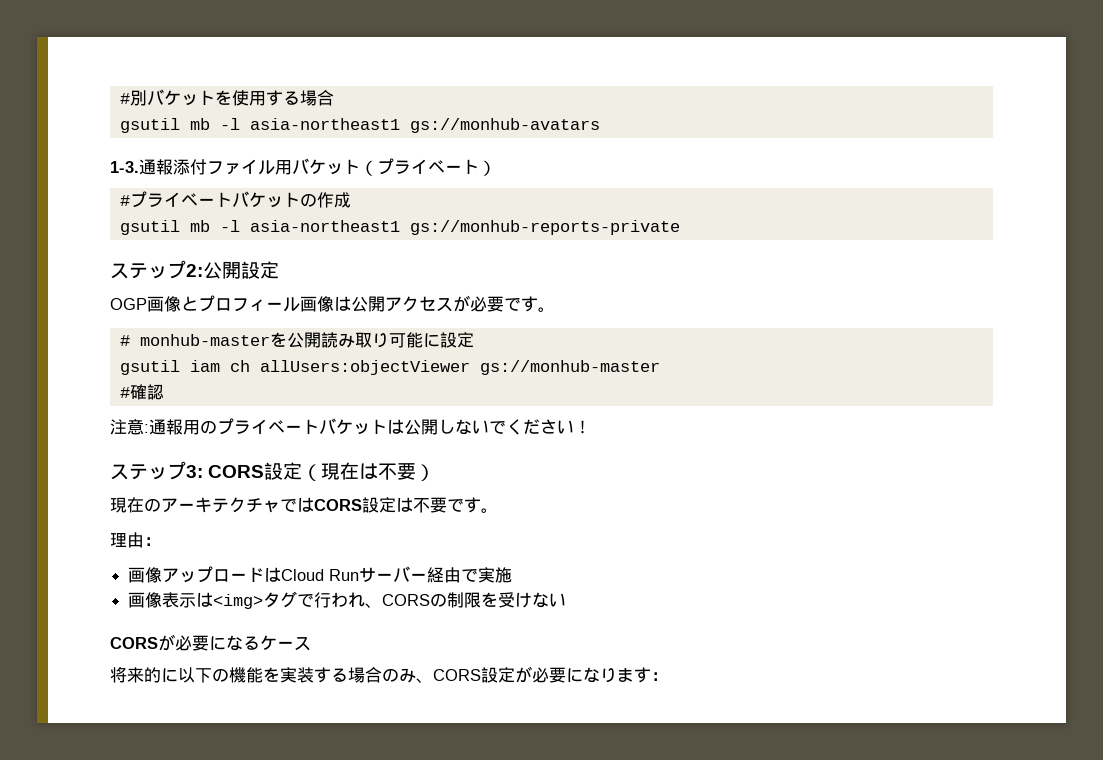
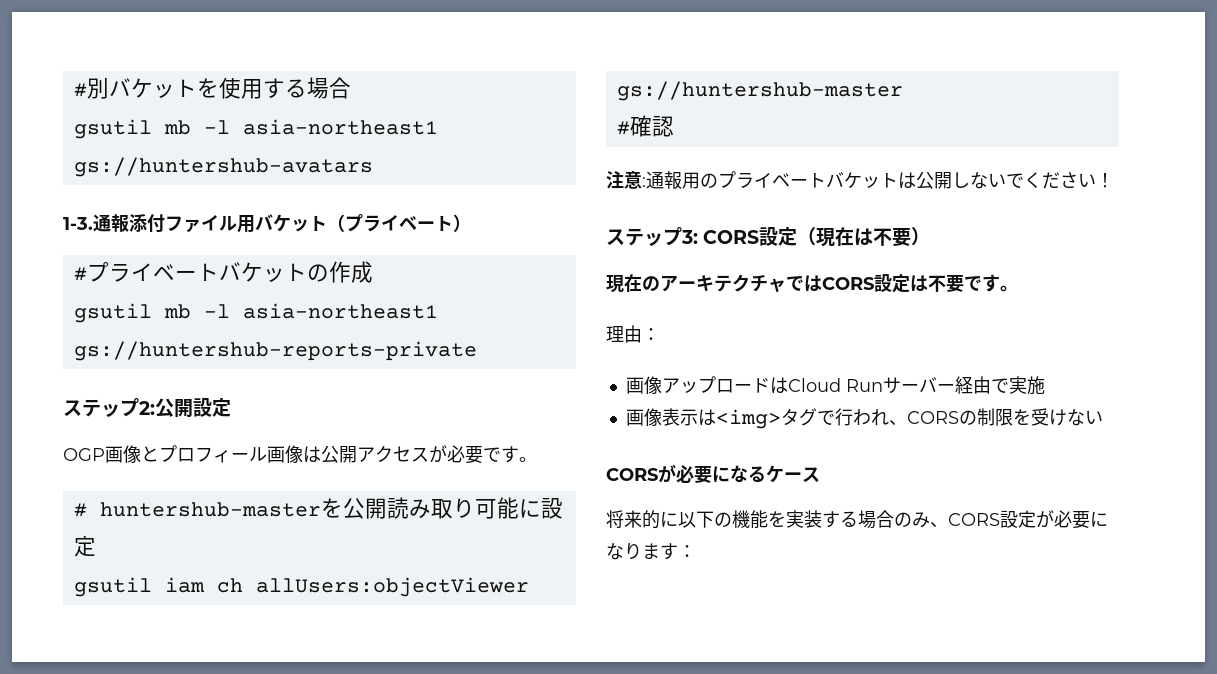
[409,118,600,133] gs://monhub-avatars -> [73,157,373,177] gs://huntershub-avatars
[409,220,680,235] gs://monhub-reports-private -> [73,341,477,361] gs://huntershub-reports-private
[139,334,270,346] monhub-master -> [99,502,321,517] huntershub-master
[479,360,660,375] gs://monhub-master -> [616,81,903,101] gs://huntershub-master

